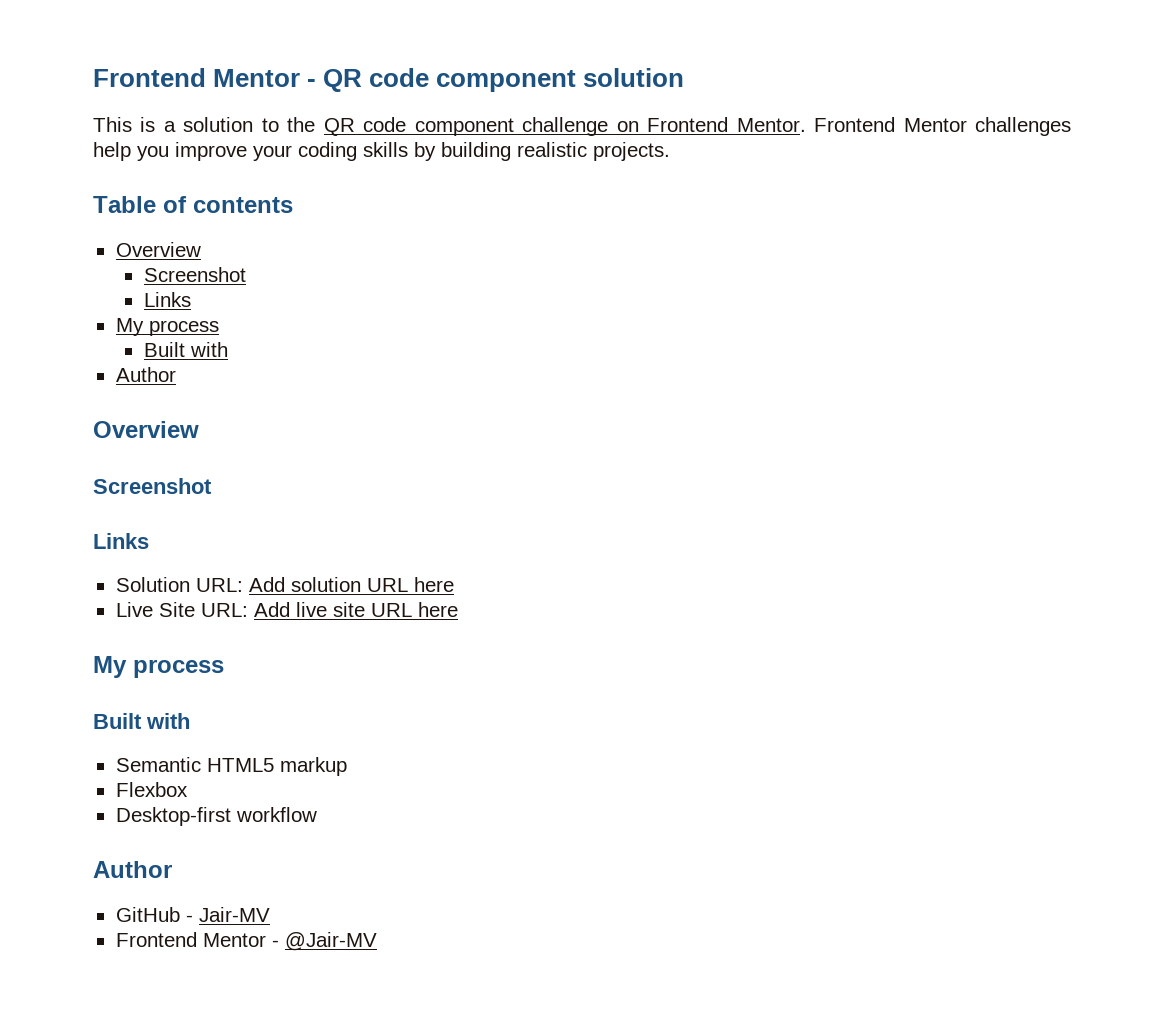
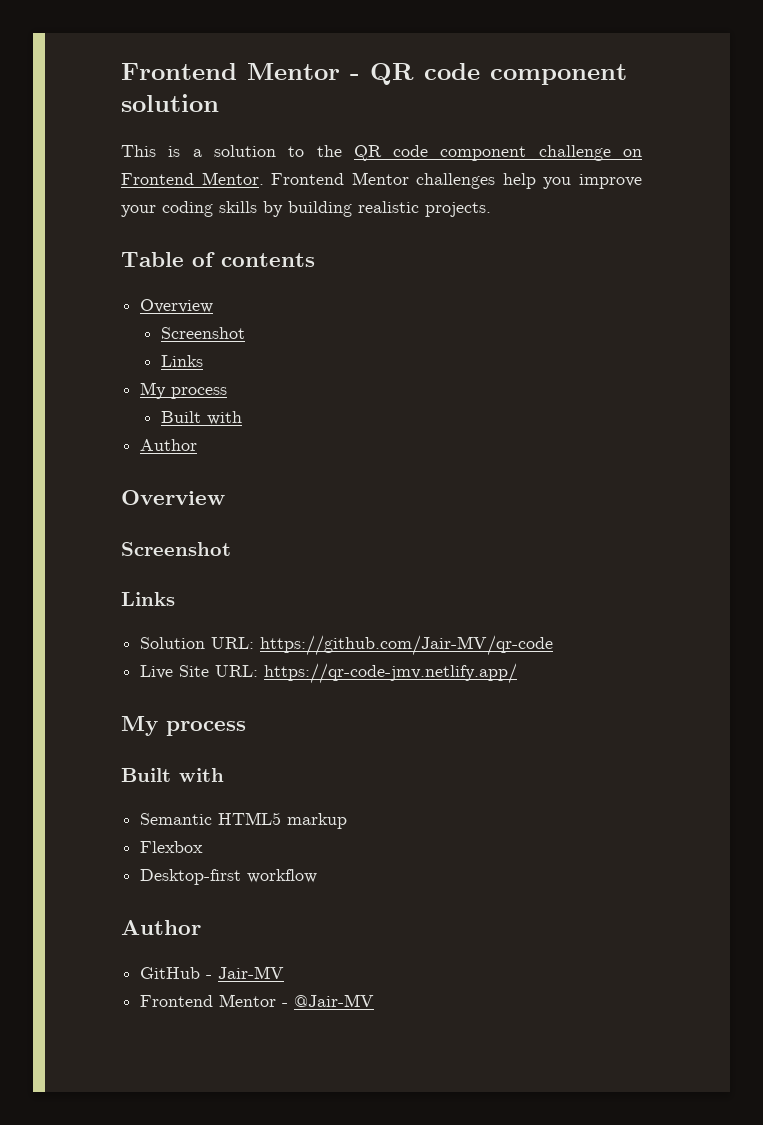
[248,577,454,592] Add solution URL here -> [260,635,554,656] https://github.com/Jair-MV/qr-code
[253,602,458,617] Add live site URL here -> [264,663,518,684] https://qr-code-jmv.netlify.app/

